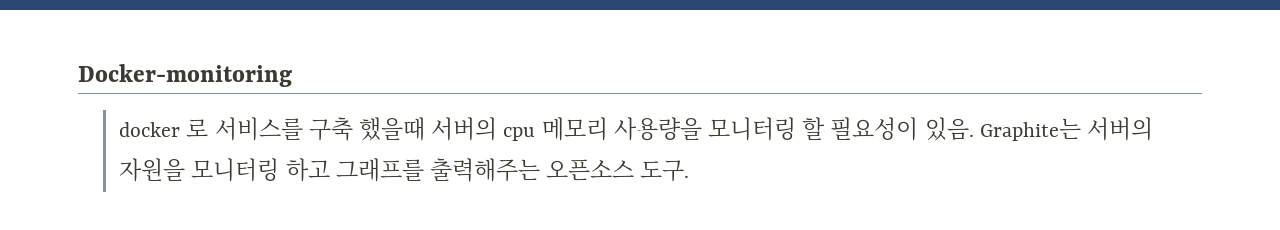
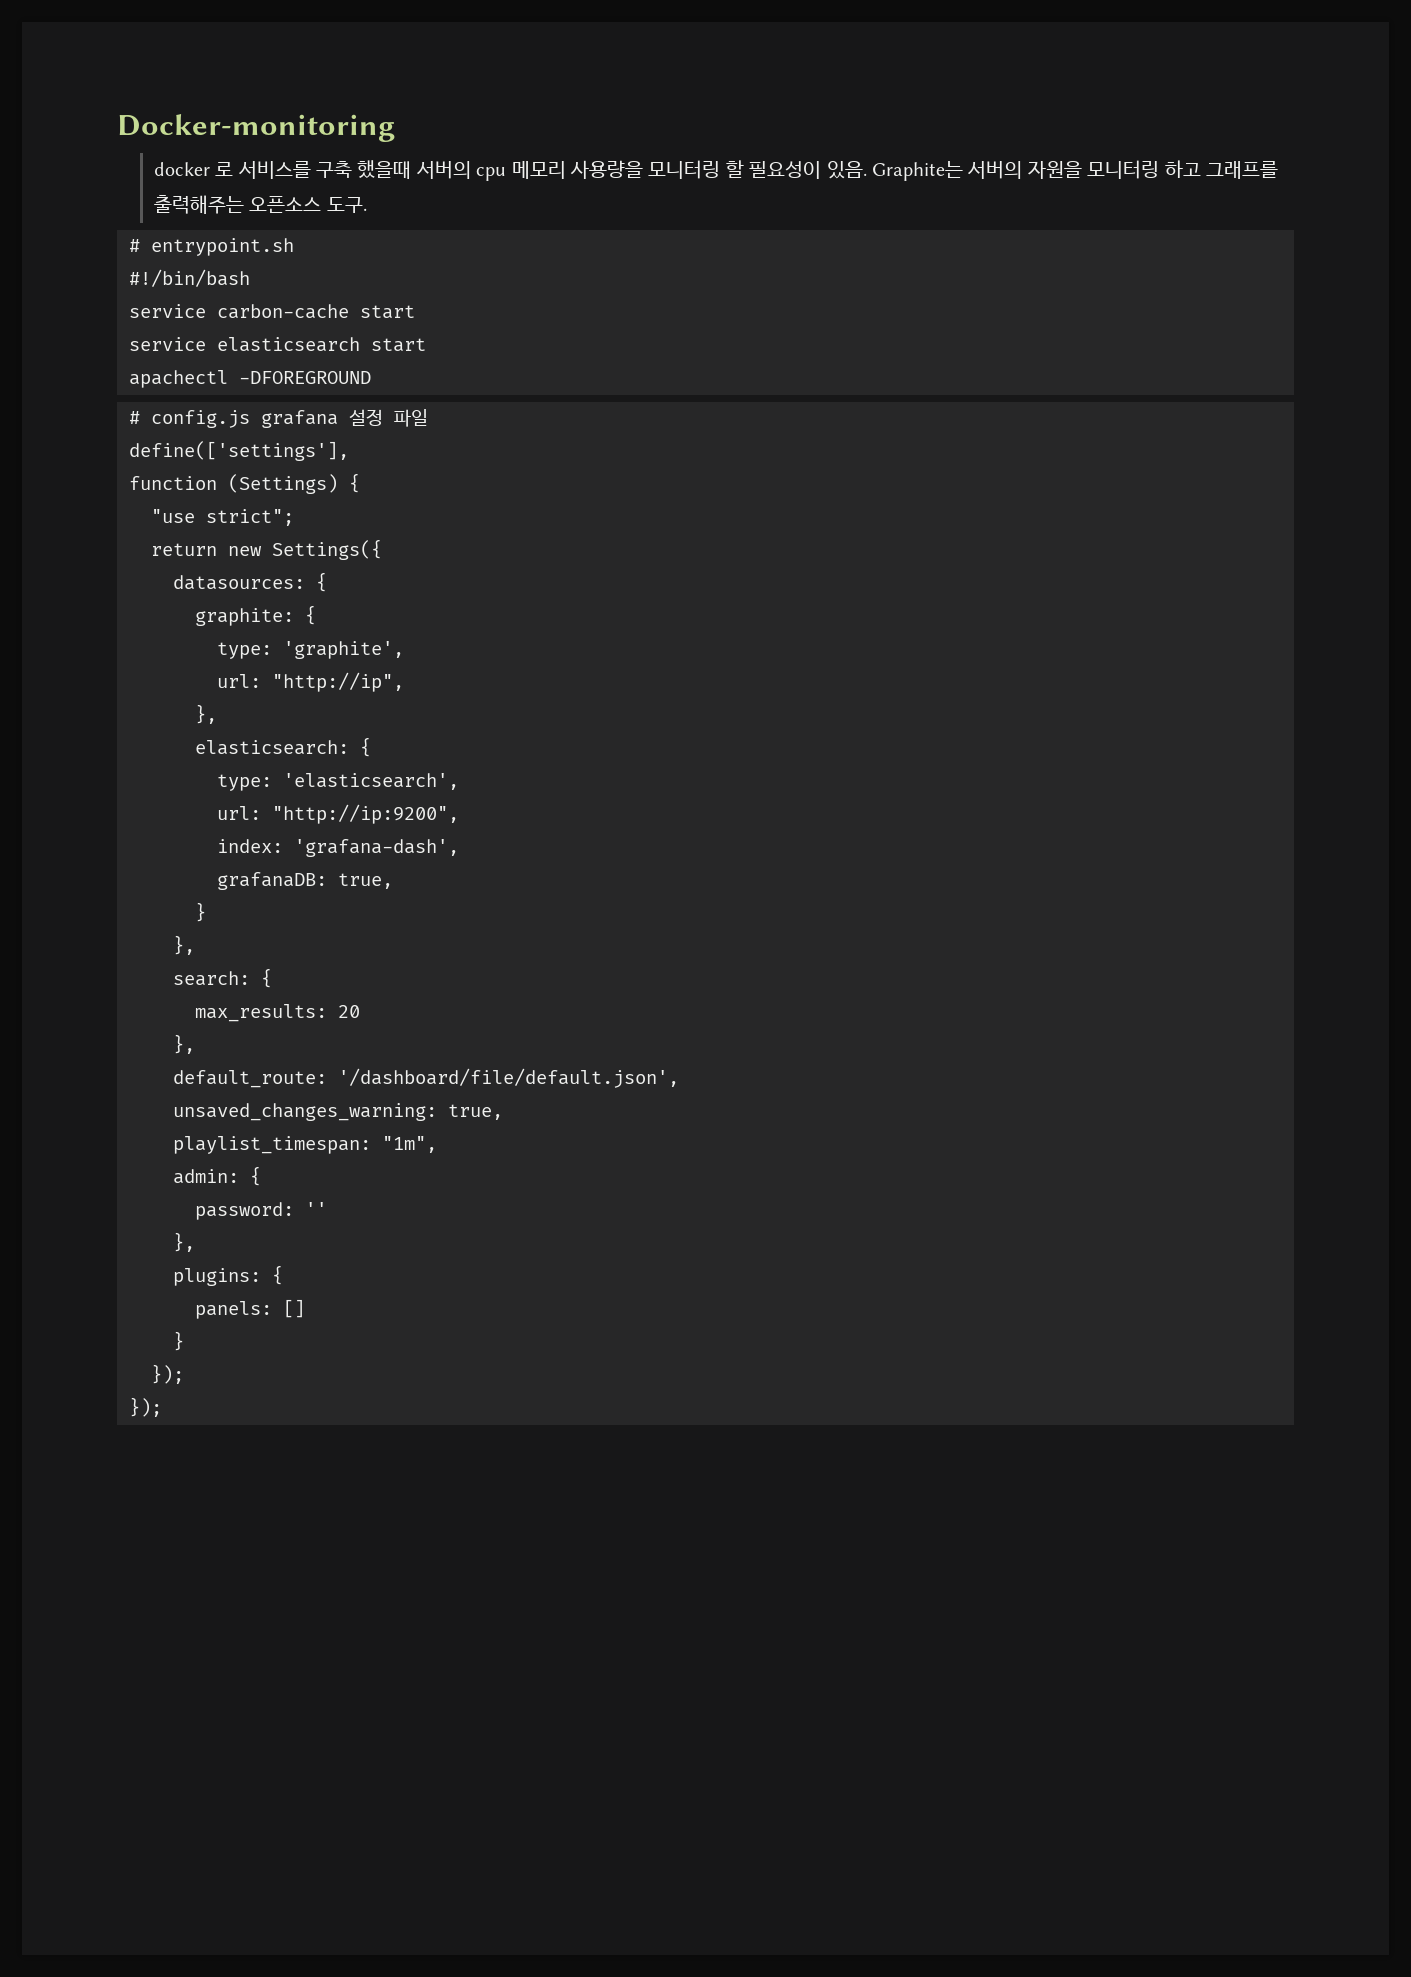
(690, 171) none -> [129,238,294,256] [129,269,250,287] [129,304,415,319] [129,337,426,352] [129,370,371,388] [129,409,428,428] [129,441,349,461] [129,473,360,494] [151,509,294,526] [151,539,382,560] [173,572,327,592] [195,605,316,626] [217,641,404,659] [217,672,404,692] [195,704,217,724] [195,737,371,757] [217,773,459,791] [217,804,459,824] [217,839,459,857] [217,872,393,890] [195,902,206,922] [173,935,195,955] [173,968,272,988] [195,1004,360,1022] [173,1034,195,1054] [173,1068,679,1088] [173,1103,503,1121] [173,1136,437,1154] [173,1166,261,1186] [195,1202,327,1220] [173,1232,195,1252] [173,1265,283,1286] [195,1299,305,1319] [173,1331,184,1351] [151,1364,184,1384] [129,1397,162,1417] // # entrypoint.sh // #!/bin/bash // service carbon-cache start // service elasticsearch start // apachectl -DFOREGROUND // # config.js grafana 설정 파일 // define(['settings'], // function (Settings) { // "use strict"; // return new Settings({ // datasources: { // graphite: { // type: 'graphite', // url: "http://ip", // }, // elasticsearch: { // type: 'elasticsearch', // url: "http://ip:9200", // index: 'grafana-dash', // grafanaDB: true, // } // }, // search: { // max_results: 20 // }, // default_route: '/dashboard/file/default.json', // unsaved_changes_warning: true, // playlist_timespan: "1m", // admin: { // password: '' // }, // plugins: { // panels: [] // } // }); // });

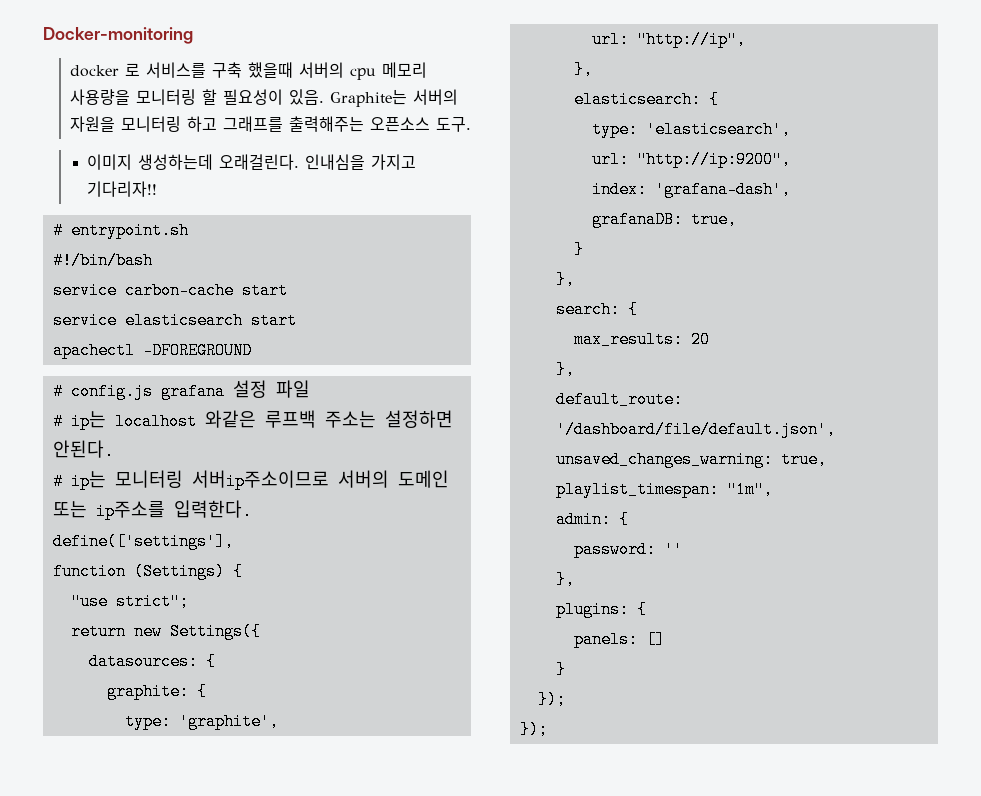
(367, 205) none -> [87,154,417,170] [87,181,158,197] // 이미지 생성하는데 오래걸린다. 인내심을 가지고 기다리자!!
(428, 418) none -> [52,410,453,430] [52,440,114,460] [52,470,449,490] [52,500,252,520] // # ip는 localhost 와같은 루프백 주소는 설정하면 안된다. // # ip는 모니터링 서버ip주소이므로 서버의 도메인 또는 ip주소를 입력한다.

